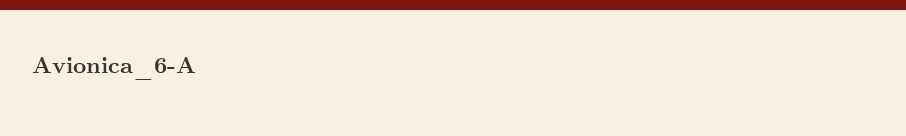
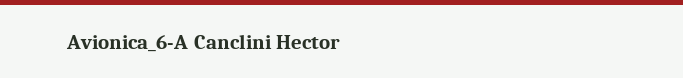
(196, 68) none -> [193,34,341,49] Canclini Hector

